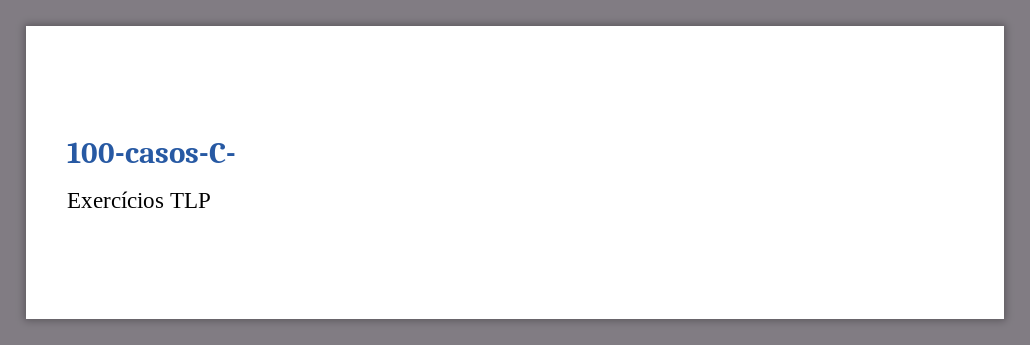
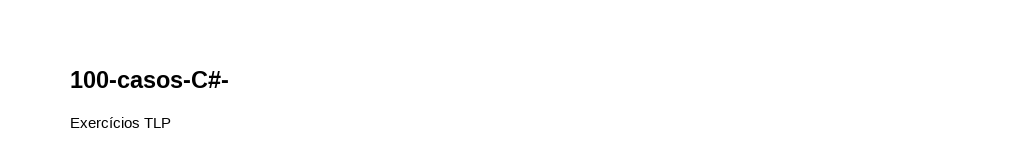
[67,142,236,163] 100-casos-C- -> [70,71,229,88] 100-casos-C#-

